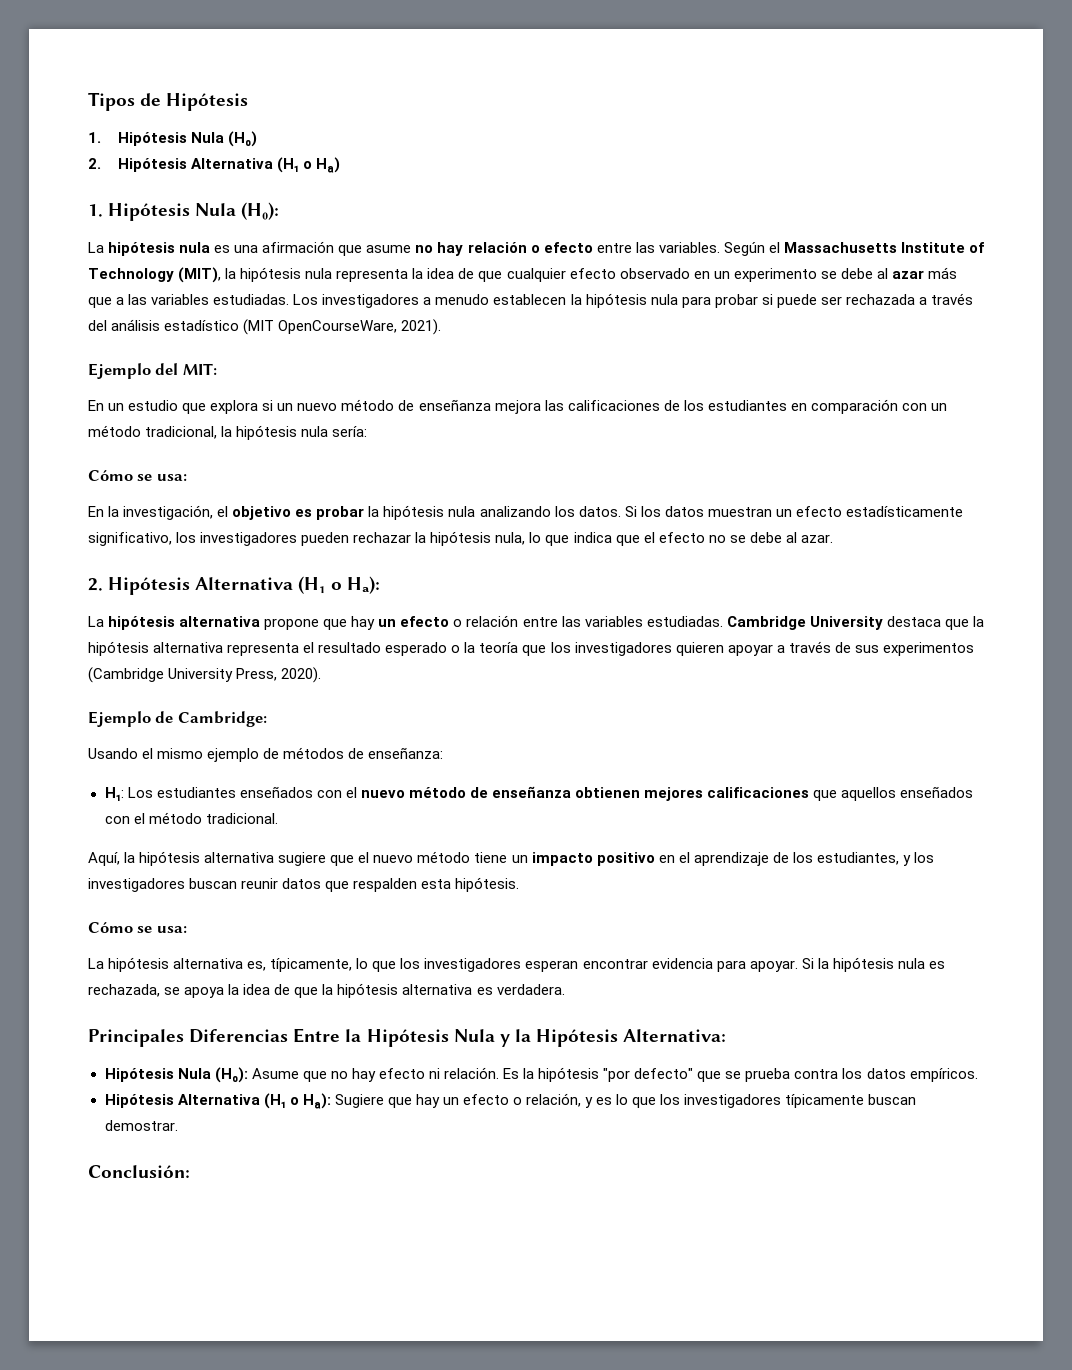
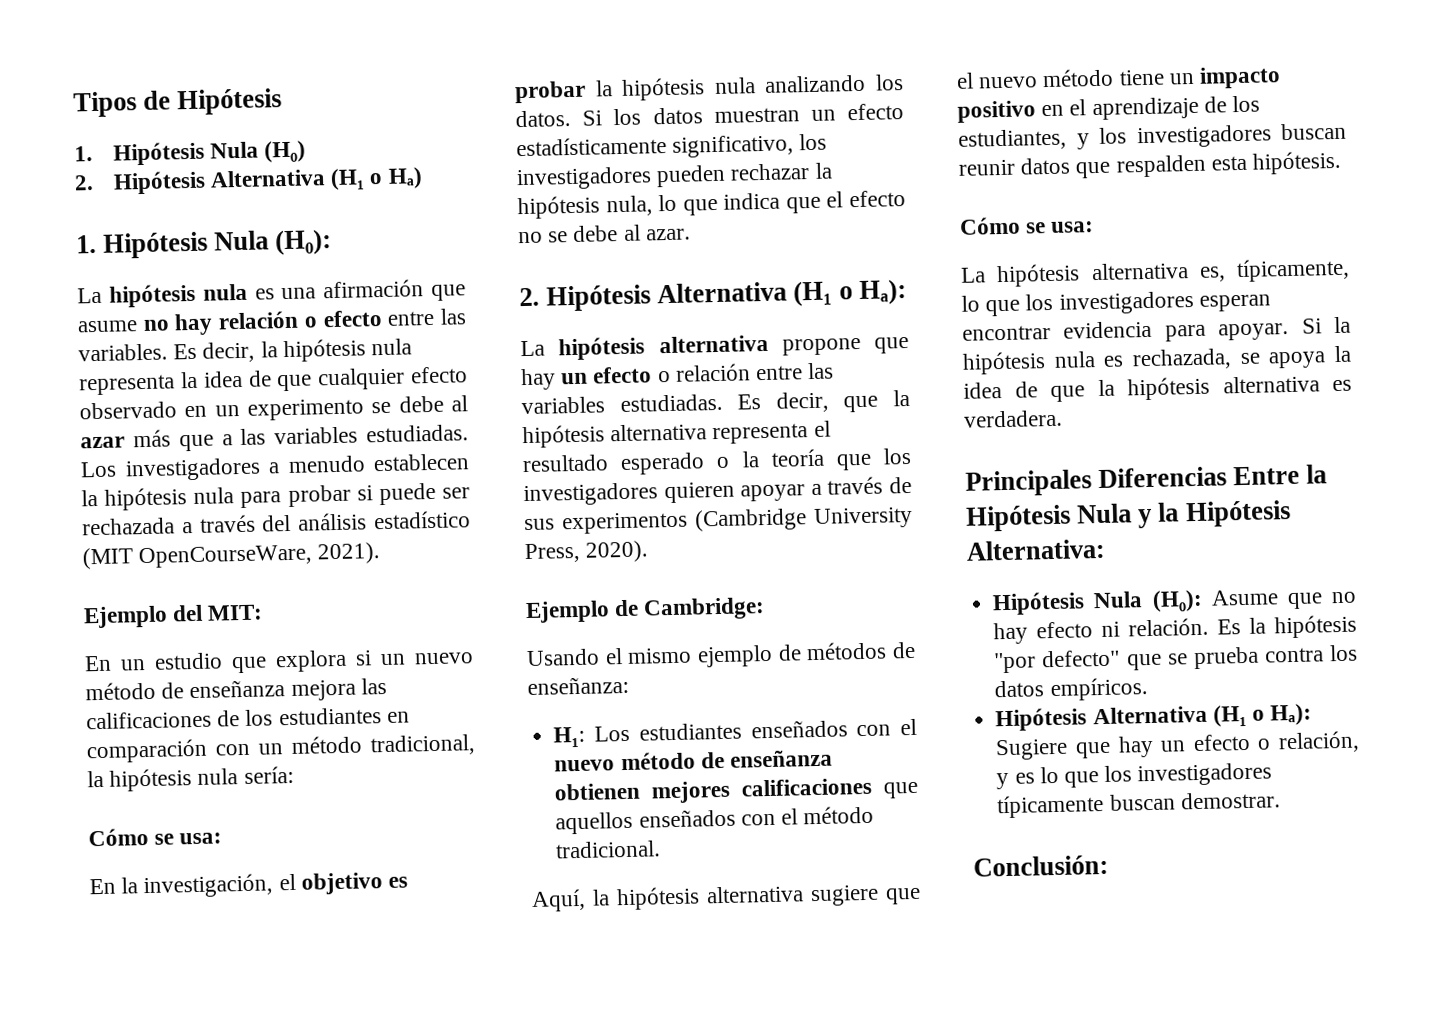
[723,242,984,256] [88,267,222,283] Según el Massachusetts Institute of Technology (MIT), -> [173,341,256,363] Es decir,
[726,616,941,630] Cambridge University destaca -> [737,391,829,413] Es decir,

